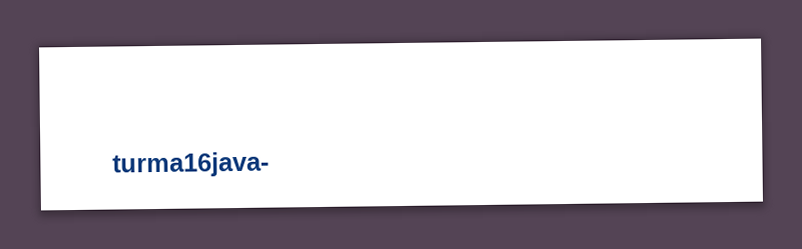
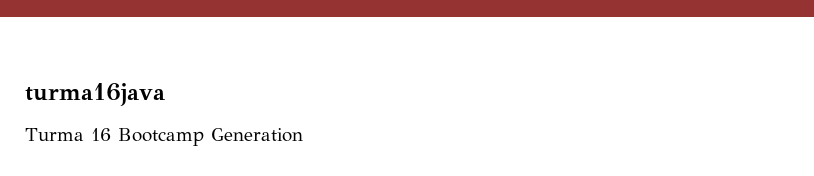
[112,151,269,178] turma16java- -> [25,83,165,106] [25,128,303,146] turma16java // Turma 16 Bootcamp Generation

